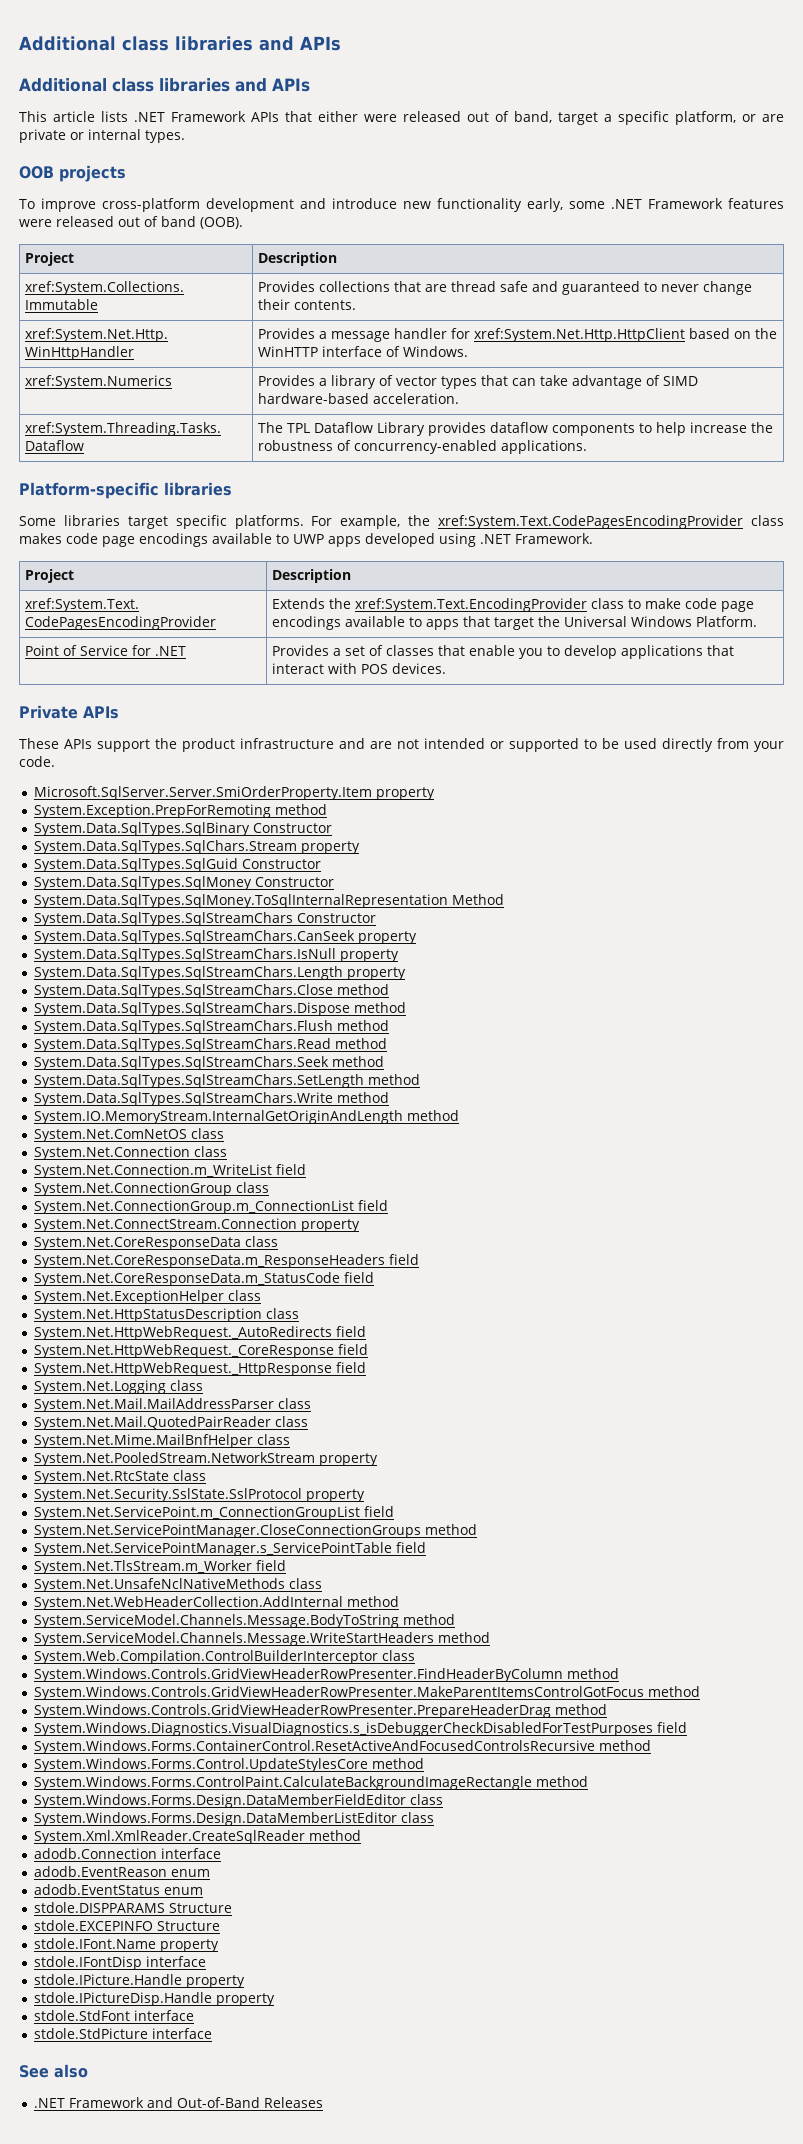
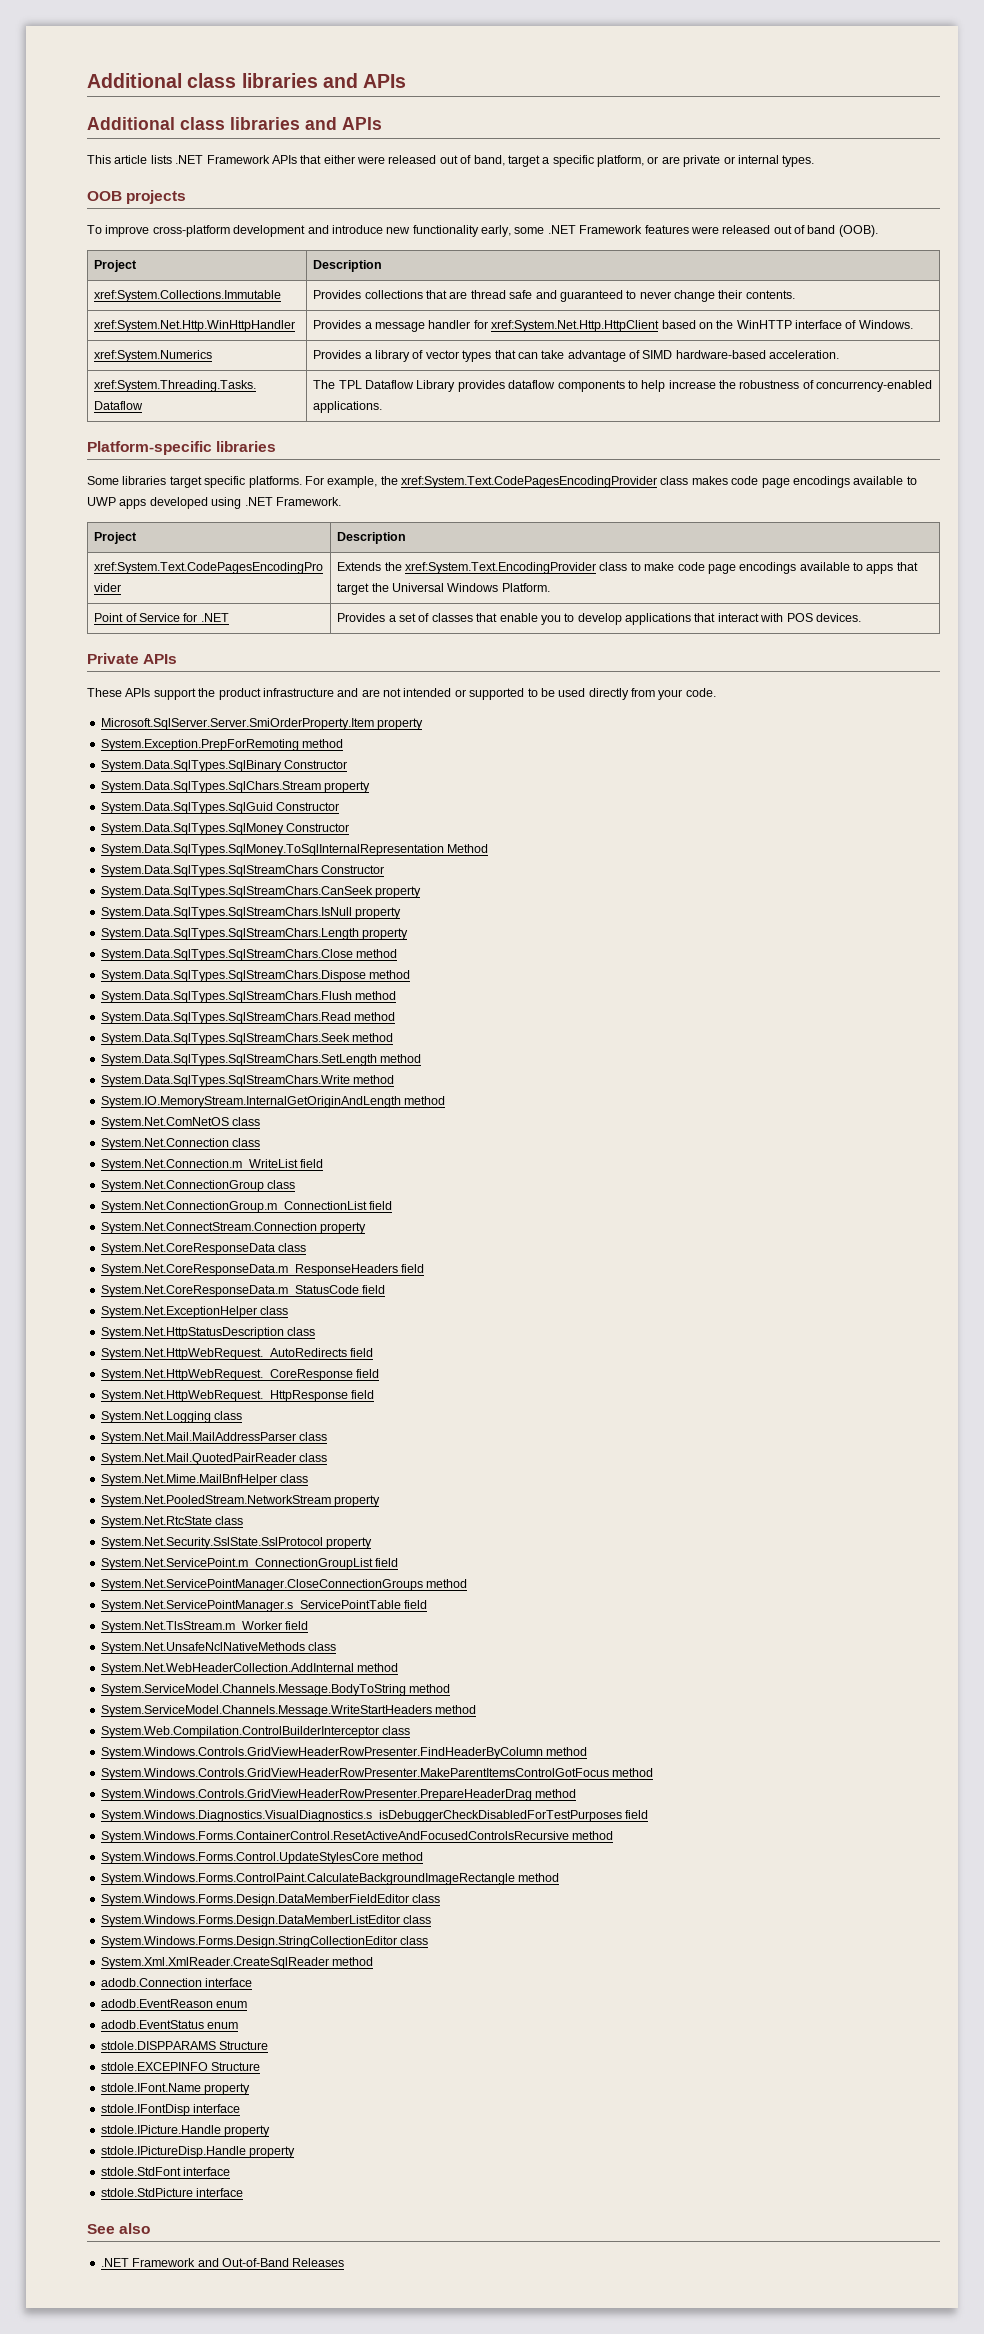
(434, 1817) none -> [100,1936,429,1948] // System.Windows.Forms.Design.StringCollectionEditor class

